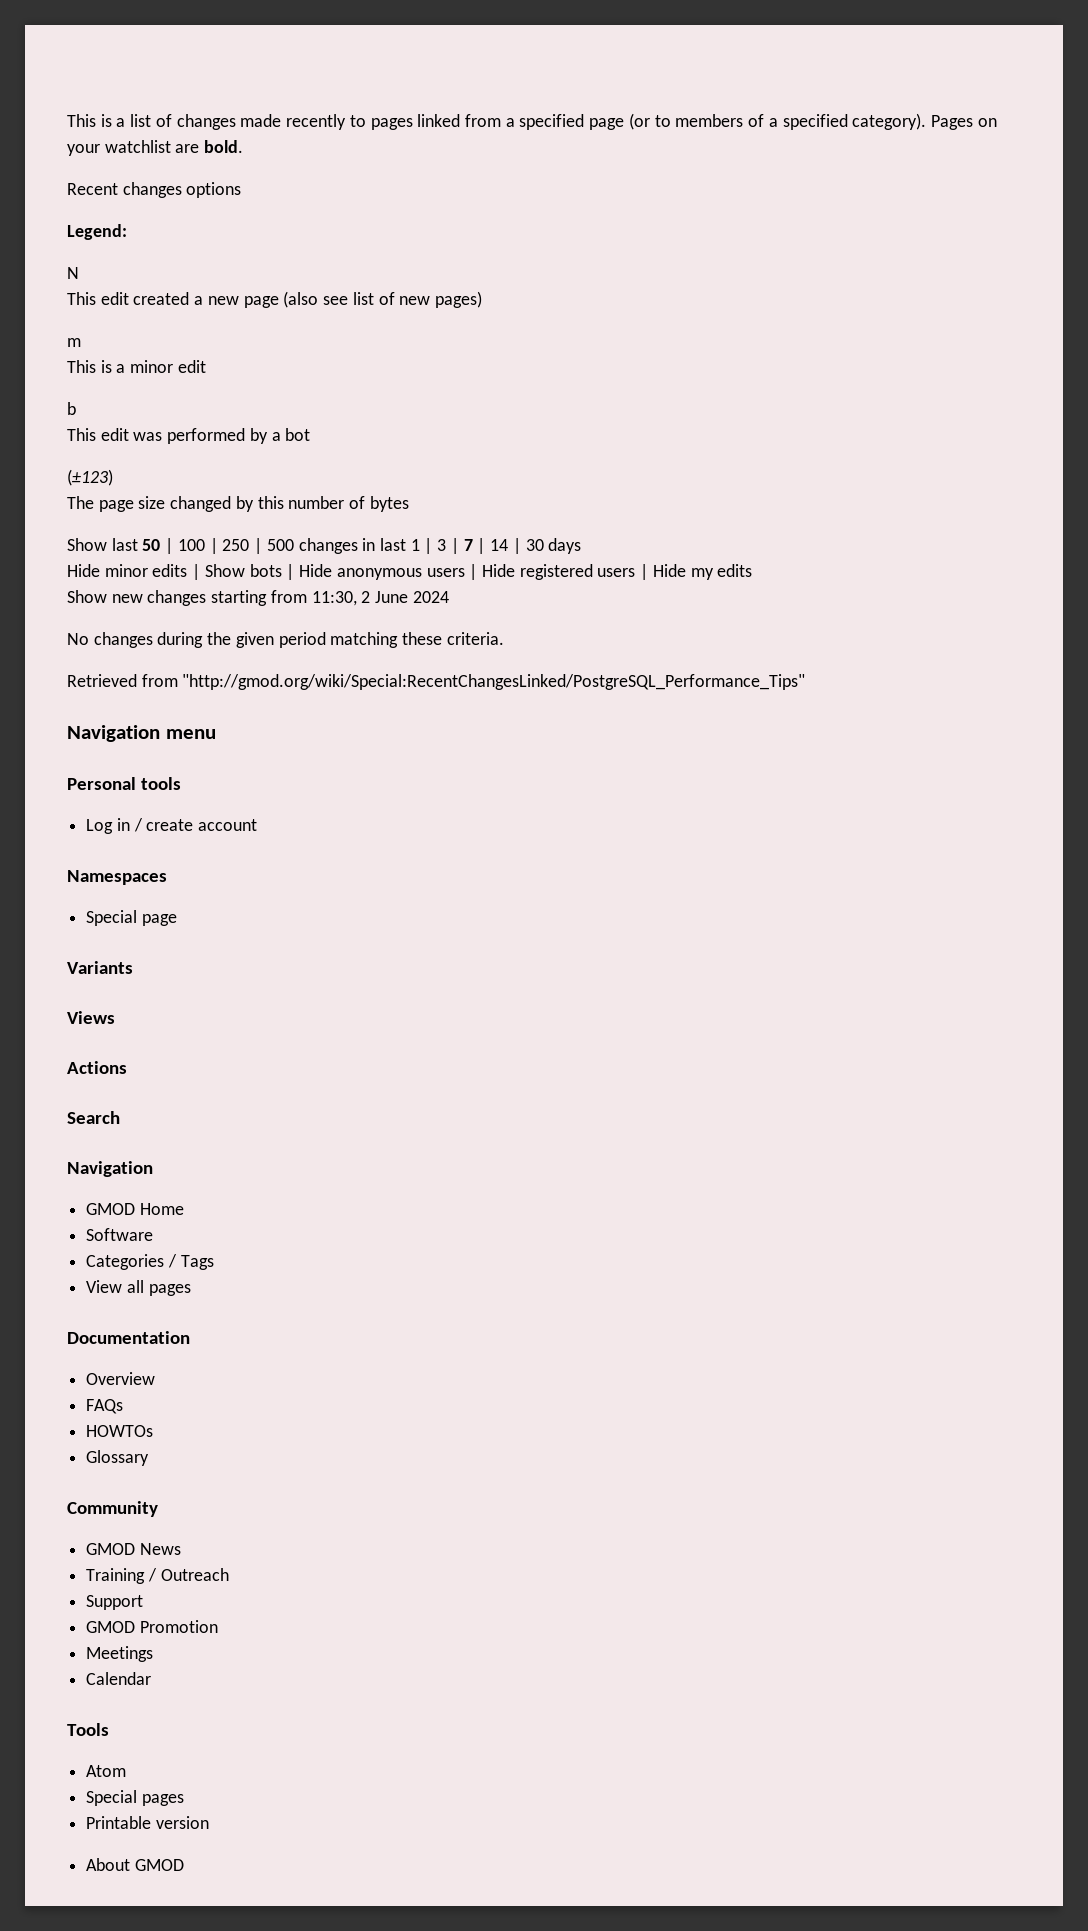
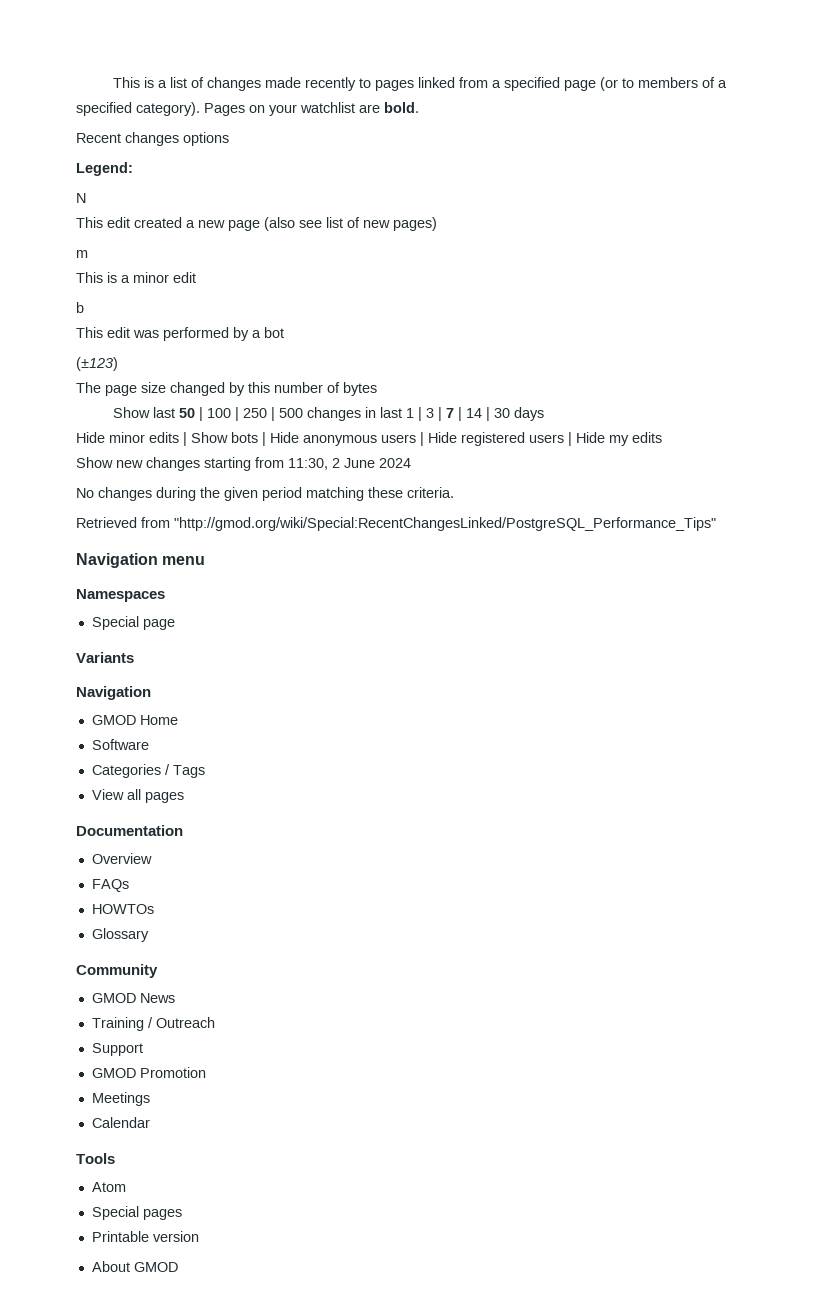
[67,777,182,790] [86,818,258,834] // Personal tools // Log in / create account -> (206, 560) none
[67,1011,115,1024] [67,1061,127,1074] [67,1111,120,1124] // Views // Actions // Search -> (134, 657) none

